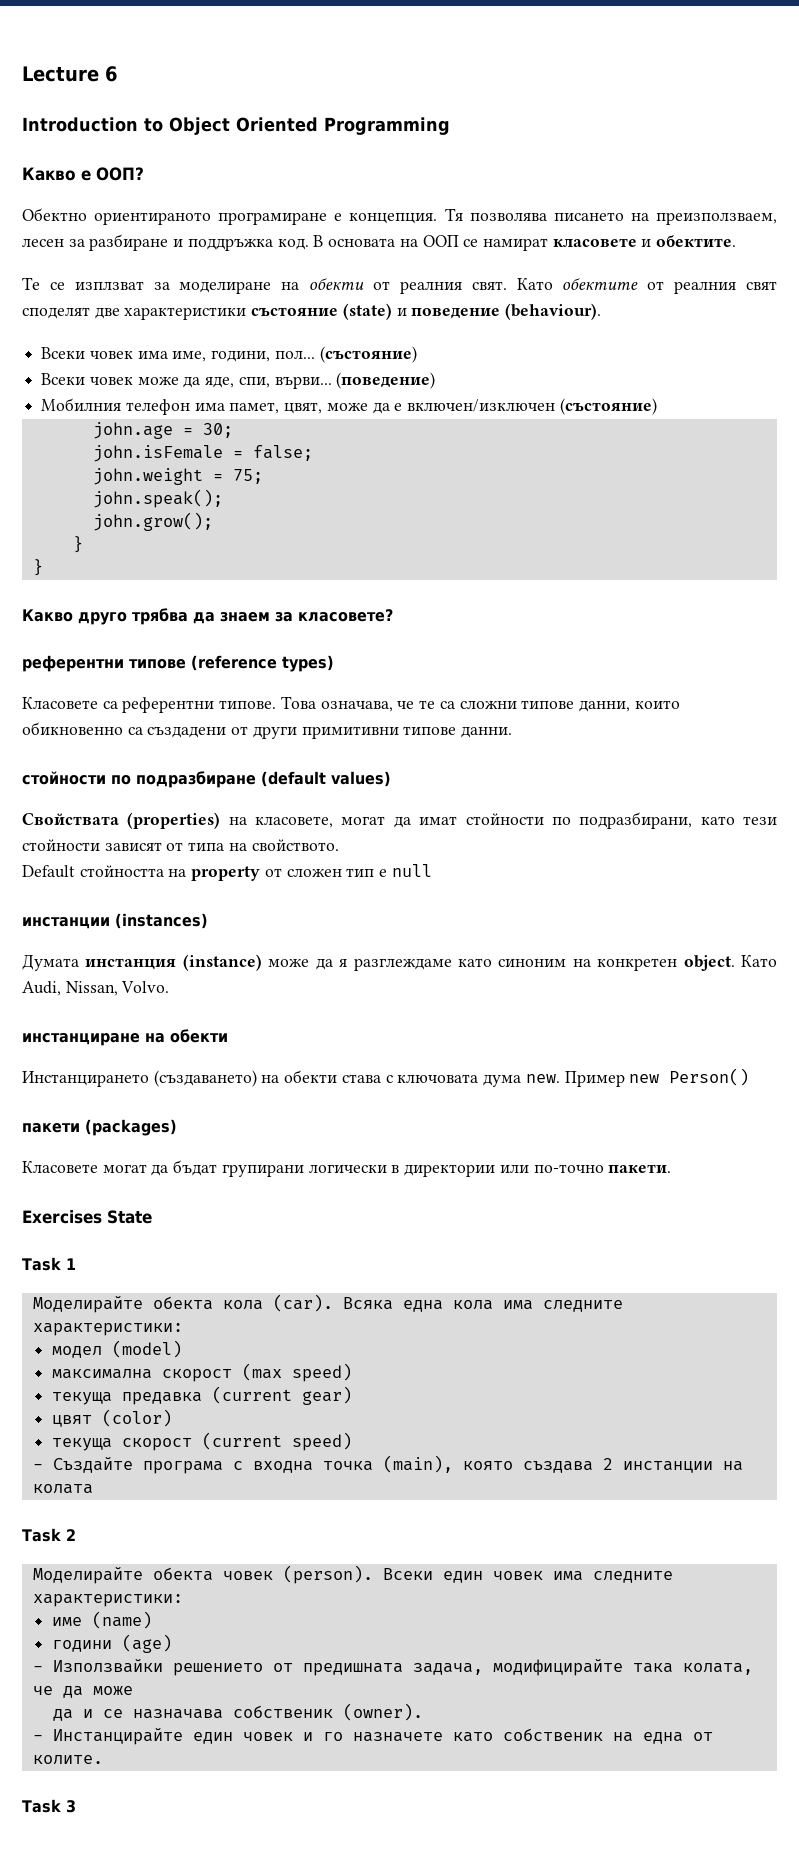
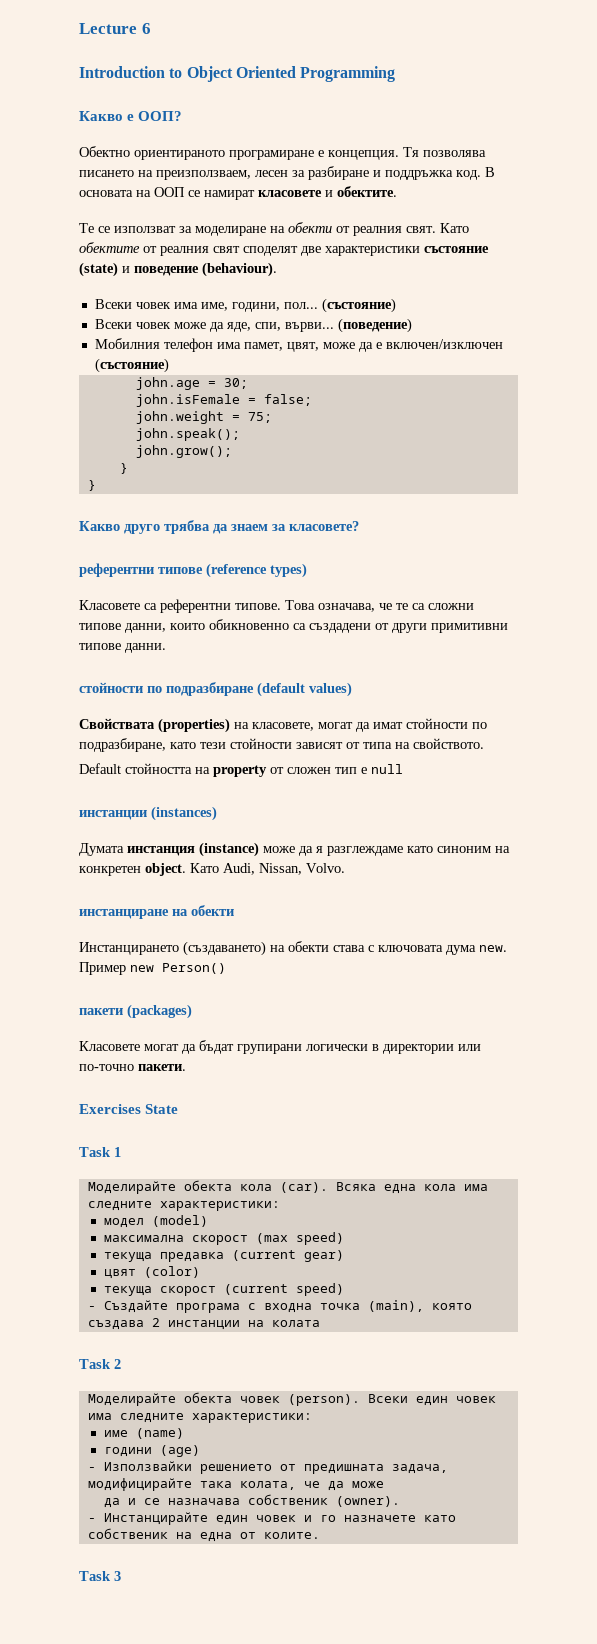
[74,281,144,290] изплзват -> [114,226,176,233] използват
[579,812,693,829] подразбирани, -> [79,738,166,752] подразбиране,

